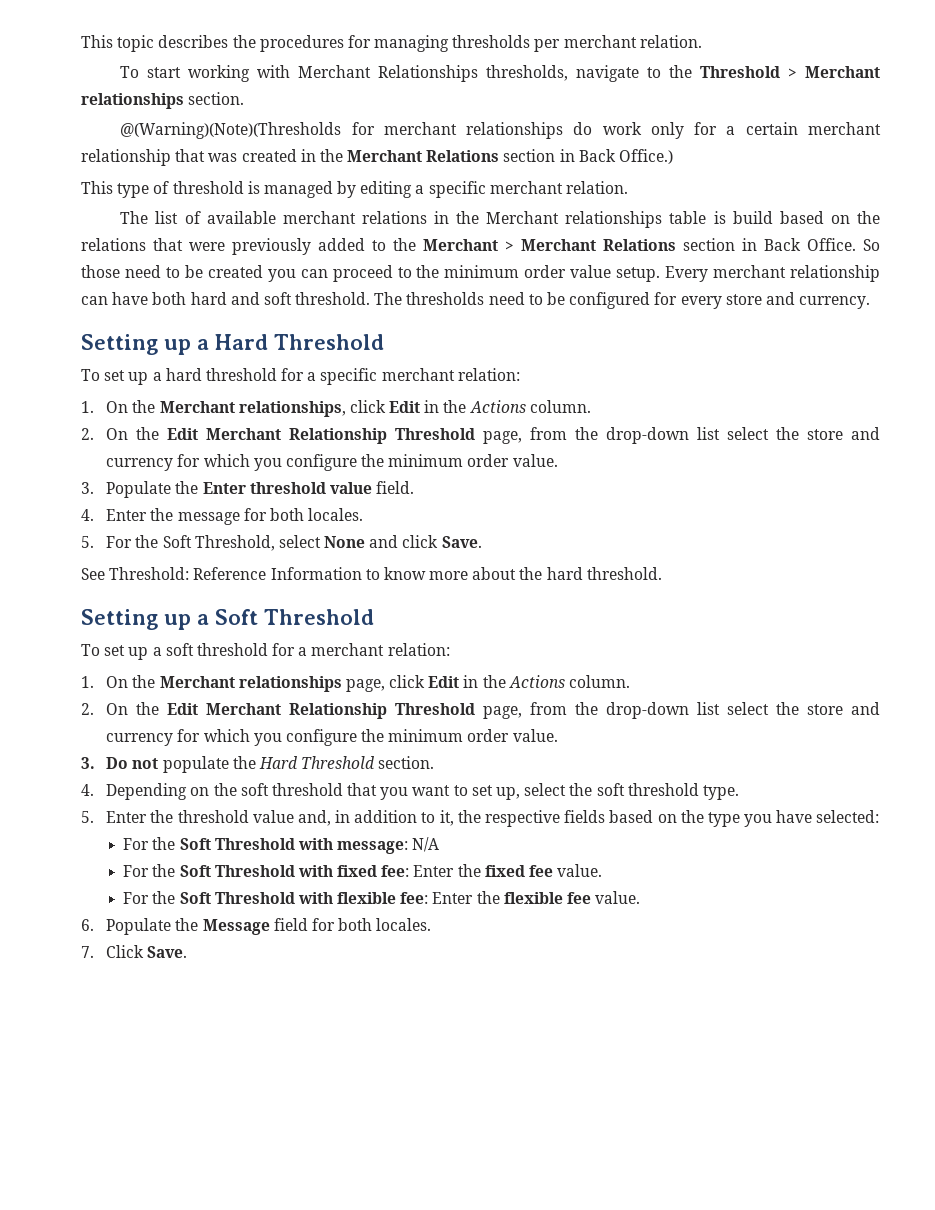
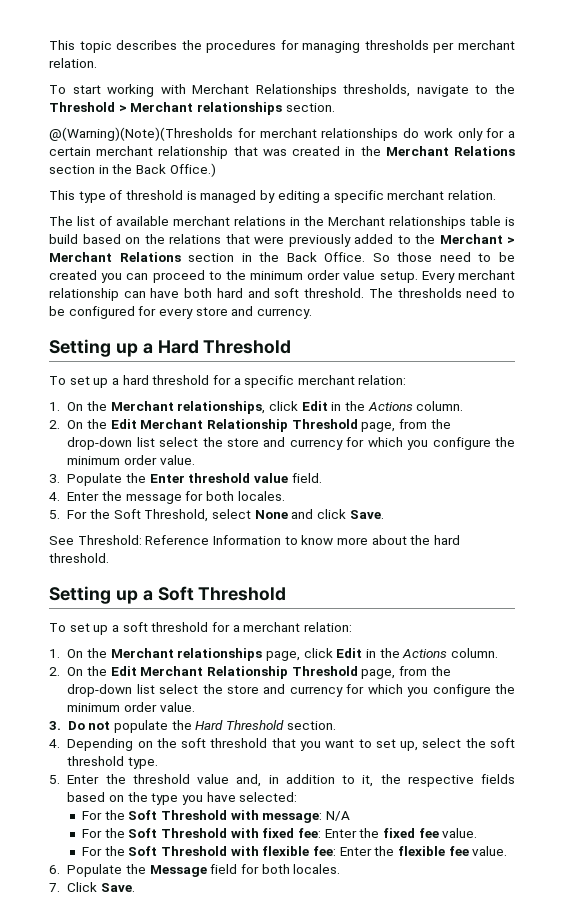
(575, 155) none -> [112,164,133,174] the
(757, 244) none -> [259,252,280,262] the

